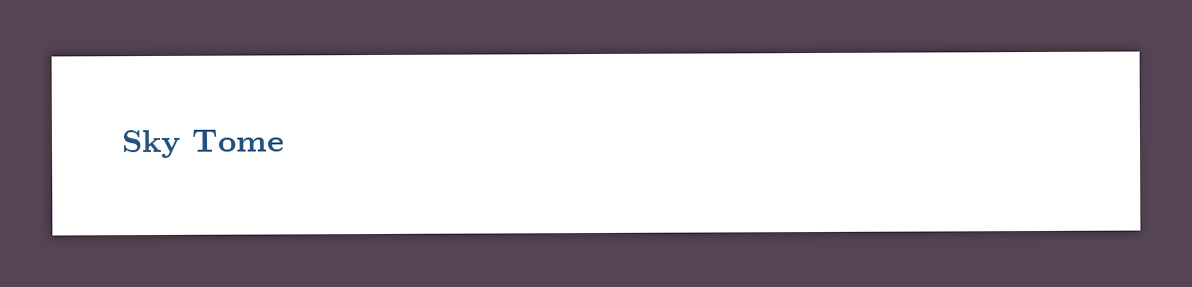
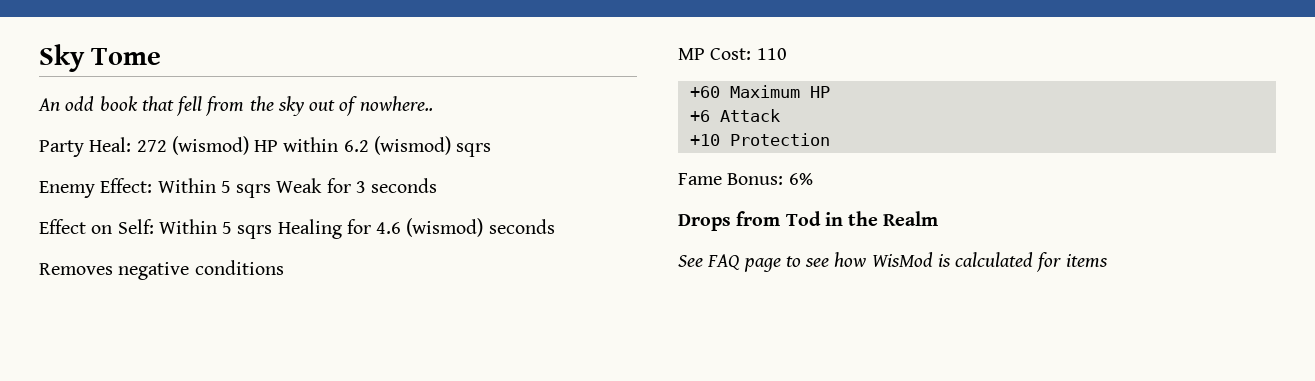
(285, 140) none -> [38,96,433,116] [39,136,492,157] [39,178,438,198] [39,218,555,239] [39,260,284,280] [678,48,787,60] [689,85,830,98] [689,109,780,122] [689,133,830,146] [678,173,813,185] [678,211,939,231] [678,252,1108,272] // An odd book that fell from the sky out of nowhere.. // Party Heal: 272 (wismod) HP within 6.2 (wismod) sqrs // Enemy Effect: Within 5 sqrs Weak for 3 seconds // Effect on Self: Within 5 sqrs Healing for 4.6 (wismod) seconds // Removes negative conditions // MP Cost: 110 // +60 Maximum HP // +6 Attack // +10 Protection // Fame Bonus: 6% // Drops from Tod in the Realm // See FAQ page to see how WisMod is calculated for items

